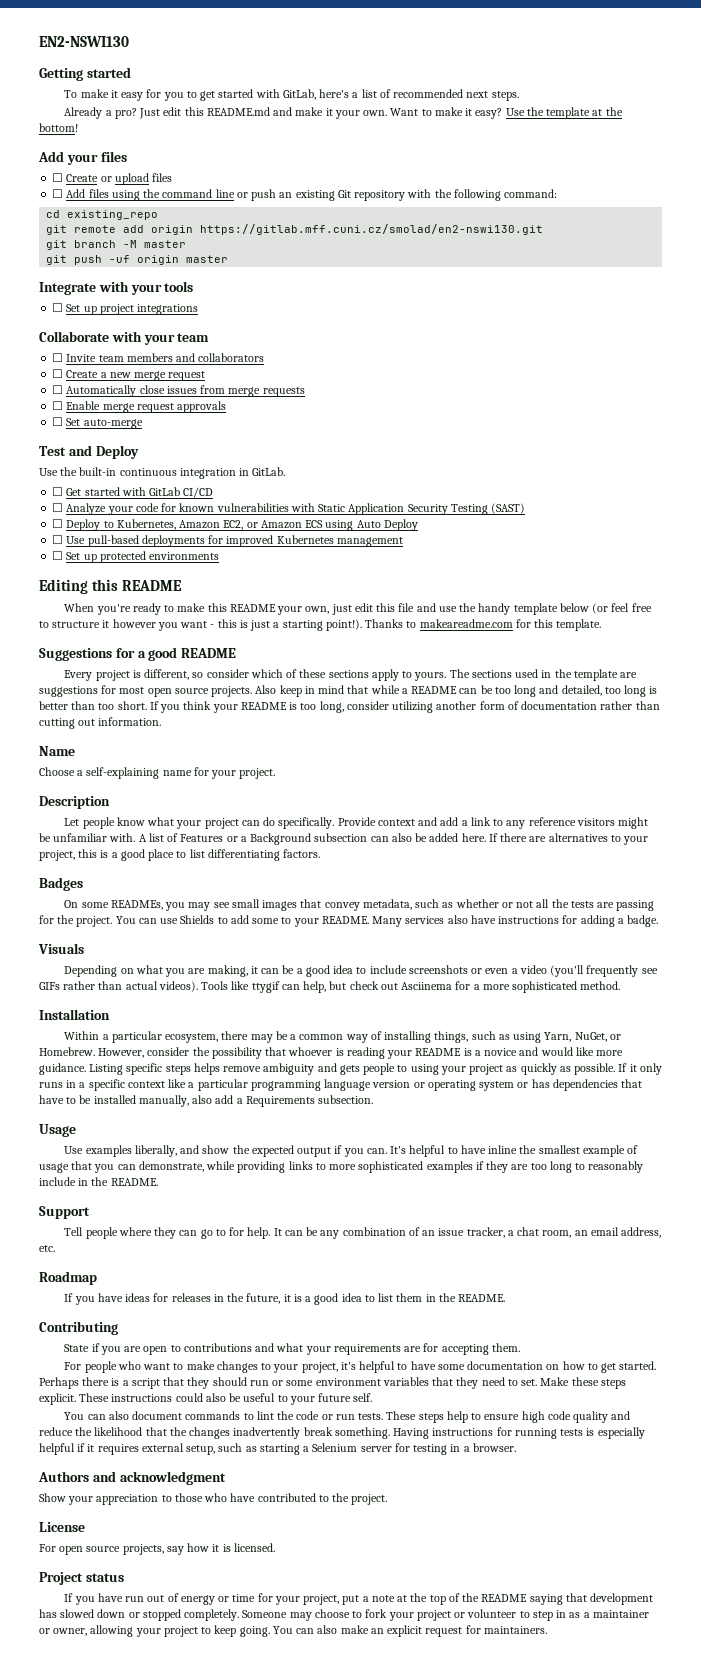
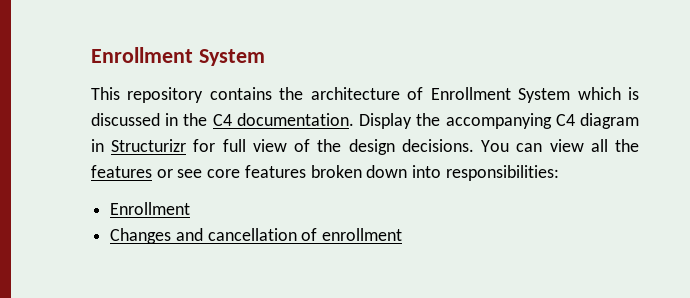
[39,36,129,47] [39,67,131,81] [64,89,519,101] [64,107,623,119] [39,123,78,132] [38,151,127,165] [52,173,173,185] [52,189,558,201] [46,210,159,220] [46,224,544,235] [46,240,187,250] [46,255,229,265] [39,281,194,295] [52,303,199,315] [39,331,210,345] [52,353,265,362] [52,369,206,381] [52,385,305,397] [52,401,227,413] [52,417,143,429] [39,445,139,459] [39,467,286,479] [52,487,214,498] [52,503,526,515] [52,519,418,531] [52,535,403,547] [52,551,220,563] [39,579,183,594] [64,603,652,615] [39,619,602,631] [39,647,237,661] [64,669,638,681] [39,685,658,697] [39,701,660,713] [39,717,162,729] [39,746,75,756] [39,767,276,779] [39,796,110,809] [64,817,649,829] [39,833,649,845] [39,849,321,861] [39,877,83,891] [64,899,655,911] [39,915,659,927] [38,943,84,954] [64,965,658,977] [39,981,621,993] [39,1009,110,1020] [64,1031,621,1043] [39,1047,624,1059] [39,1063,662,1075] [39,1079,643,1091] [39,1095,374,1107] [39,1124,76,1137] [64,1145,639,1157] [39,1161,644,1173] [39,1177,158,1186] [39,1206,90,1219] [64,1227,661,1239] [39,1245,55,1252] [39,1271,97,1285] [64,1293,506,1305] [39,1321,118,1335] [64,1343,520,1355] [64,1361,657,1373] [39,1377,626,1389] [39,1393,373,1405] [64,1411,631,1423] [39,1427,645,1439] [39,1443,516,1455] [38,1471,226,1485] [39,1493,388,1505] [39,1522,85,1532] [39,1543,275,1555] [39,1572,124,1585] [64,1593,653,1605] [39,1609,649,1621] [39,1625,547,1637] EN2-NSWI130 // Getting started // To make it easy for you to get started with GitLab, here's a list of recommended next steps. // Already a pro? Just edit this README.md and make it your own. Want to make it easy? Use the template at the bottom! // Add your files // ☐ Create or upload files // ☐ Add files using the command line or push an existing Git repository with the following command: // cd existing_repo // git remote add origin https://gitlab.mff.cuni.cz/smolad/en2-nswi130.git // git branch -M master // git push -uf origin master // Integrate with your tools // ☐ Set up project integrations // Collaborate with your team // ☐ Invite team members and collaborators // ☐ Create a new merge request // ☐ Automatically close issues from merge requests // ☐ Enable merge request approvals // ☐ Set auto-merge // Test and Deploy // Use the built-in continuous integration in GitLab. // ☐ Get started with GitLab CI/CD // ☐ Analyze your code for known vulnerabilities with Static Application Security Testing (SAST) // ☐ Deploy to Kubernetes, Amazon EC2, or Amazon ECS using Auto Deploy // ☐ Use pull-based deployments for improved Kubernetes management // ☐ Set up protected environments // Editing this README // When you're ready to make this README your own, just edit this file and use the handy template below (or feel free to structure it however you want - this is just a starting point!). Thanks to makeareadme.com for this template. // Suggestions for a good README // Every project is different, so consider which of these sections apply to yours. The sections used in the template are suggestions for most open source projects. Also keep in mind that while a README can be too long and detailed, too long is better than too short. If you think your README is too long, consider utilizing another form of documentation rather than cutting out information. // Name // Choose a self-explaining name for your project. // Description // Let people know what your project can do specifically. Provide context and add a link to any reference visitors might be unfamiliar with. A list of Features or a Background subsection can also be added here. If there are alternatives to your project, this is a good place to list differentiating factors. // Badges // On some READMEs, you may see small images that convey metadata, such as whether or not all the tests are passing for the project. You can use Shields to add some to your README. Many services also have instructions for adding a badge. // Visuals // Depending on what you are making, it can be a good idea to include screenshots or even a video (you'll frequently see GIFs rather than actual videos). Tools like ttygif can help, but check out Asciinema for a more sophisticated method. // Installation // Within a particular ecosystem, there may be a common way of installing things, such as using Yarn, NuGet, or Homebrew. However, consider the possibility that whoever is reading your README is a novice and would like more guidance. Listing specific steps helps remove ambiguity and gets people to using your project as quickly as possible. If it only runs in a specific context like a particular programming language version or operating system or has dependencies that have to be installed manually, also add a Requirements subsection. // Usage // Use examples liberally, and show the expected output if you can. It's helpful to have inline the smallest example of usage that you can demonstrate, while providing links to more sophisticated examples if they are too long to reasonably include in the README. // Support // Tell people where they can go to for help. It can be any combination of an issue tracker, a chat room, an email address, etc. // Roadmap // If you have ideas for releases in the future, it is a good idea to list them in the README. // Contributing // State if you are open to contributions and what your requirements are for accepting them. // For people who want to make changes to your project, it's helpful to have some documentation on how to get started. Perhaps there is a script that they should run or some environment variables that they need to set. Make these steps explicit. These instructions could also be useful to your future self. // You can also document commands to lint the code or run tests. These steps help to ensure high code quality and reduce the likelihood that the changes inadvertently break something. Having instructions for running tests is especially helpful if it requires external setup, such as starting a Selenium server for testing in a browser. // Authors and acknowledgment // Show your appreciation to those who have contributed to the project. // License // For open source projects, say how it is licensed. // Project status // If you have run out of energy or time for your project, put a note at the top of the README saying that development has slowed down or stopped completely. Someone may choose to fork your project or volunteer to step in as a maintainer or owner, allowing your project to keep going. You can also make an explicit request for maintainers. -> [91,47,265,66] [91,87,640,103] [91,113,639,129] [91,139,639,155] [91,165,559,181] [110,202,191,215] [110,228,403,244] Enrollment System // This repository contains the architecture of Enrollment System which is discussed in the C4 documentation. Display the accompanying C4 diagram in Structurizr for full view of the design decisions. You can view all the features or see core features broken down into responsibilities: // Enrollment // Changes and cancellation of enrollment

